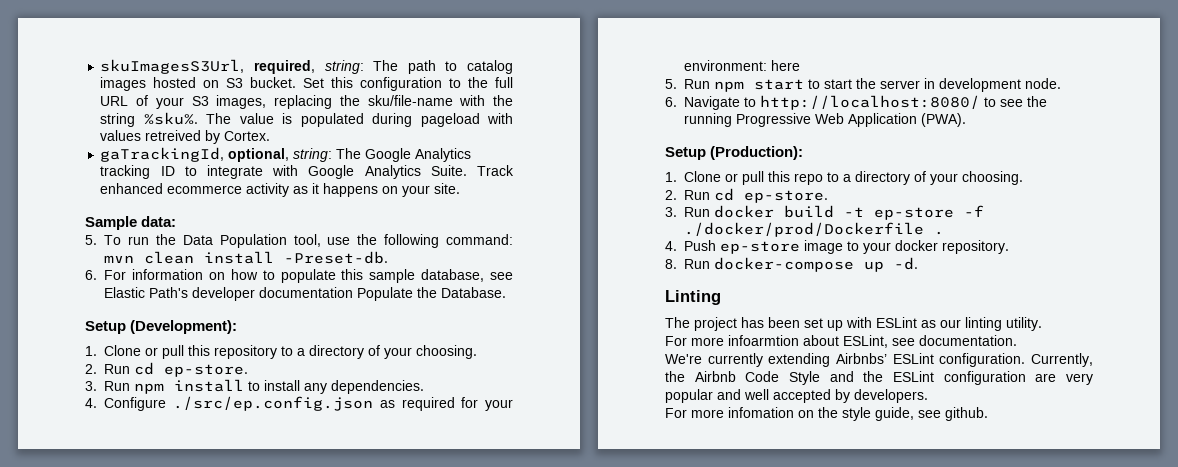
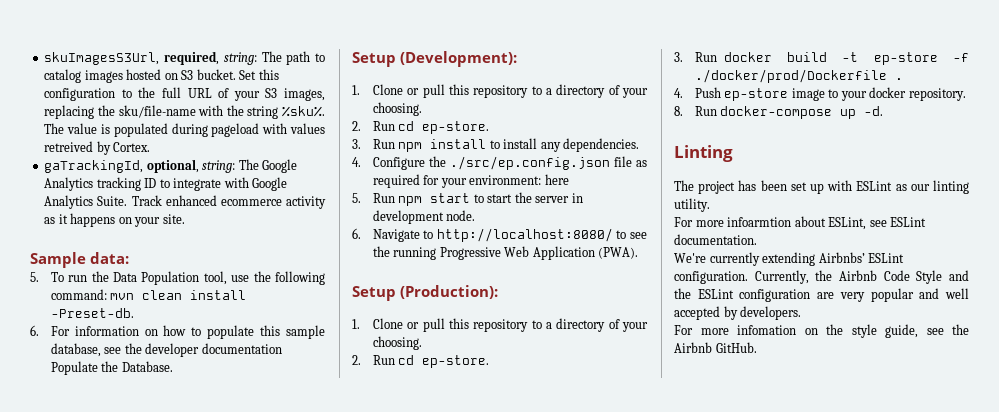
[104,287,189,298] Elastic Path's -> [124,343,142,354] the
[173,396,374,411] ./src/ep.config.json -> [428,156,632,170] the ./src/ep.config.json file
[794,173,824,185] repo -> [473,319,529,332] repository
(915, 342) none -> [890,217,927,227] ESLint
[945,407,988,421] github. -> [952,324,969,335] [674,342,757,353] the Airbnb GitHub.

